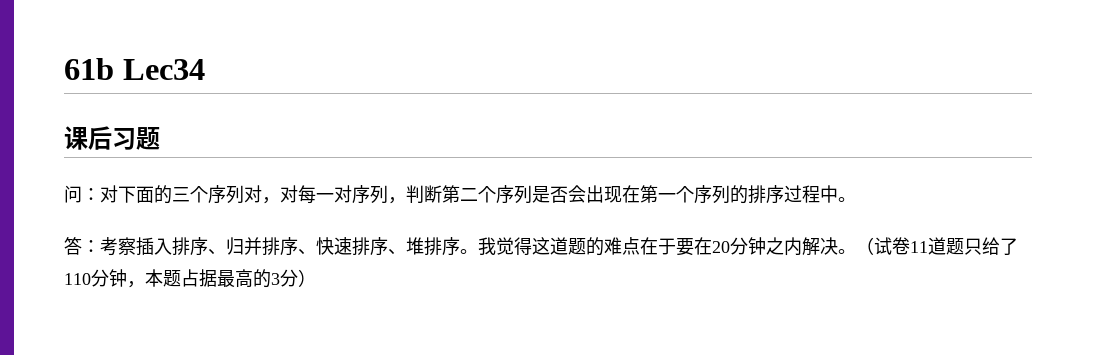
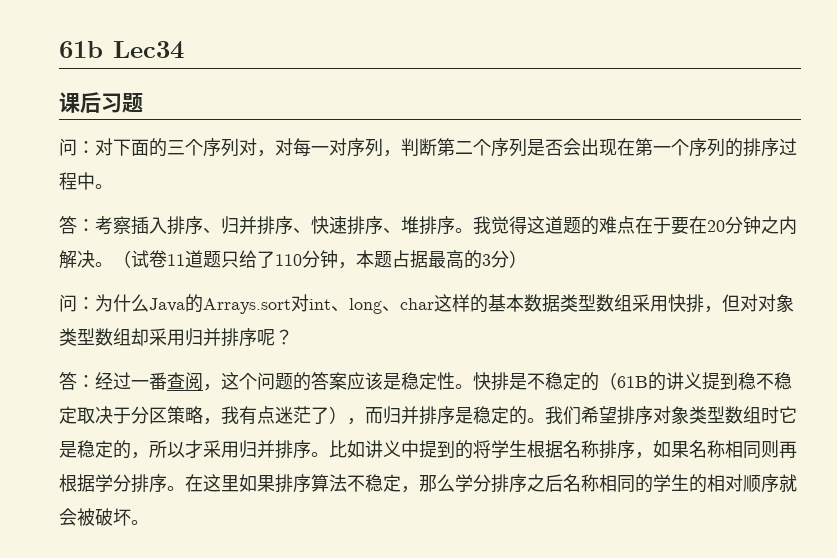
(316, 278) none -> [59,294,794,314] [59,328,293,347] [59,372,792,391] [59,406,797,425] [59,440,797,459] [59,474,797,493] [59,508,149,526] // 问：为什么Java的Arrays.sort对int、long、char这样的基本数据类型数组采用快排，但对对象类型数组却采用归并排序呢？ // 答：经过一番查阅，这个问题的答案应该是稳定性。快排是不稳定的（61B的讲义提到稳不稳定取决于分区策略，我有点迷茫了），而归并排序是稳定的。我们希望排序对象类型数组时它是稳定的，所以才采用归并排序。比如讲义中提到的将学生根据名称排序，如果名称相同则再根据学分排序。在这里如果排序算法不稳定，那么学分排序之后名称相同的学生的相对顺序就会被破坏。

